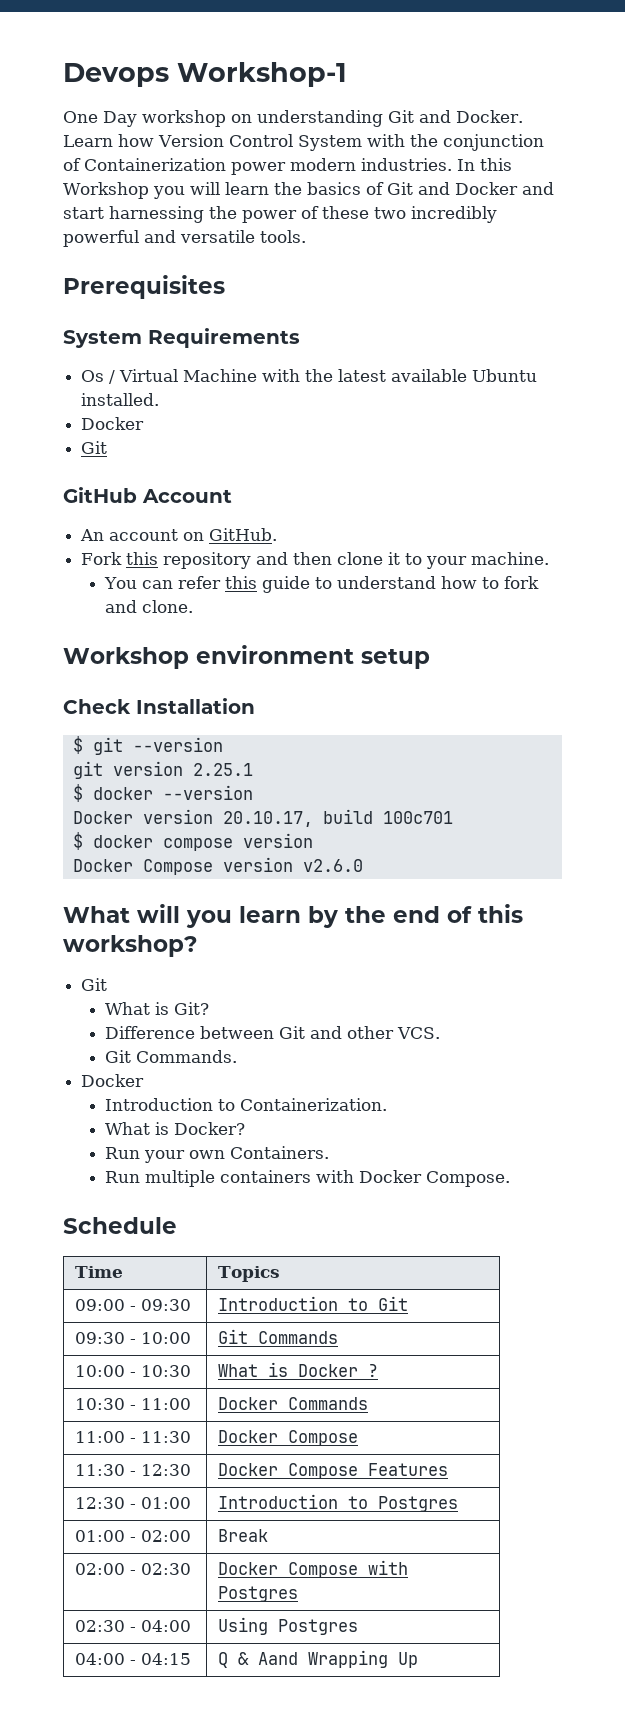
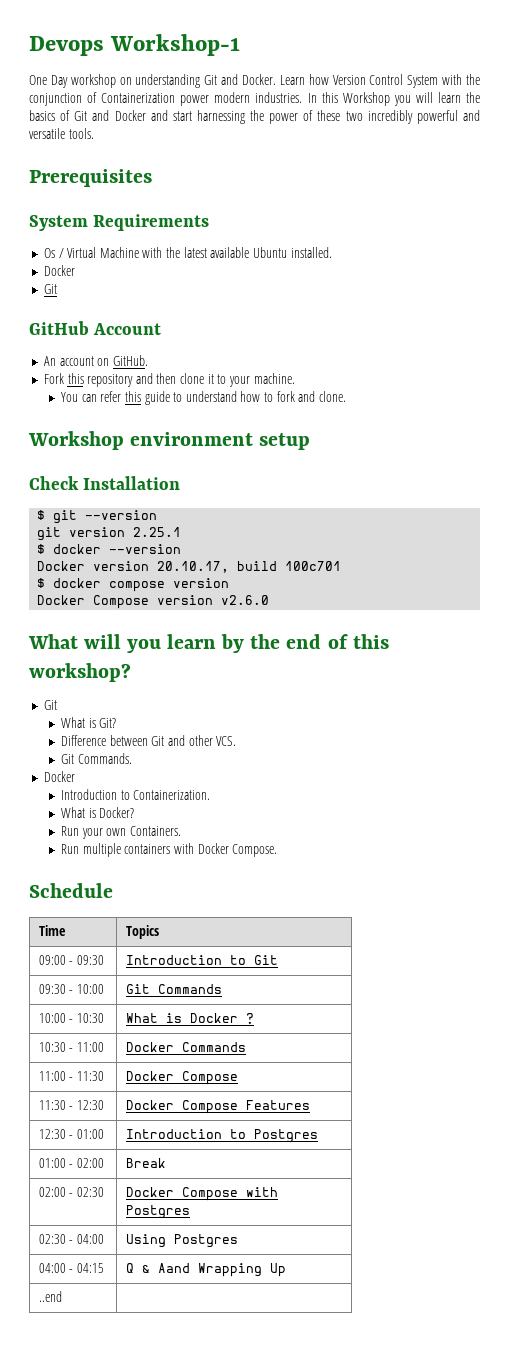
(419, 1660) none -> [38,1291,62,1302] // ..end |

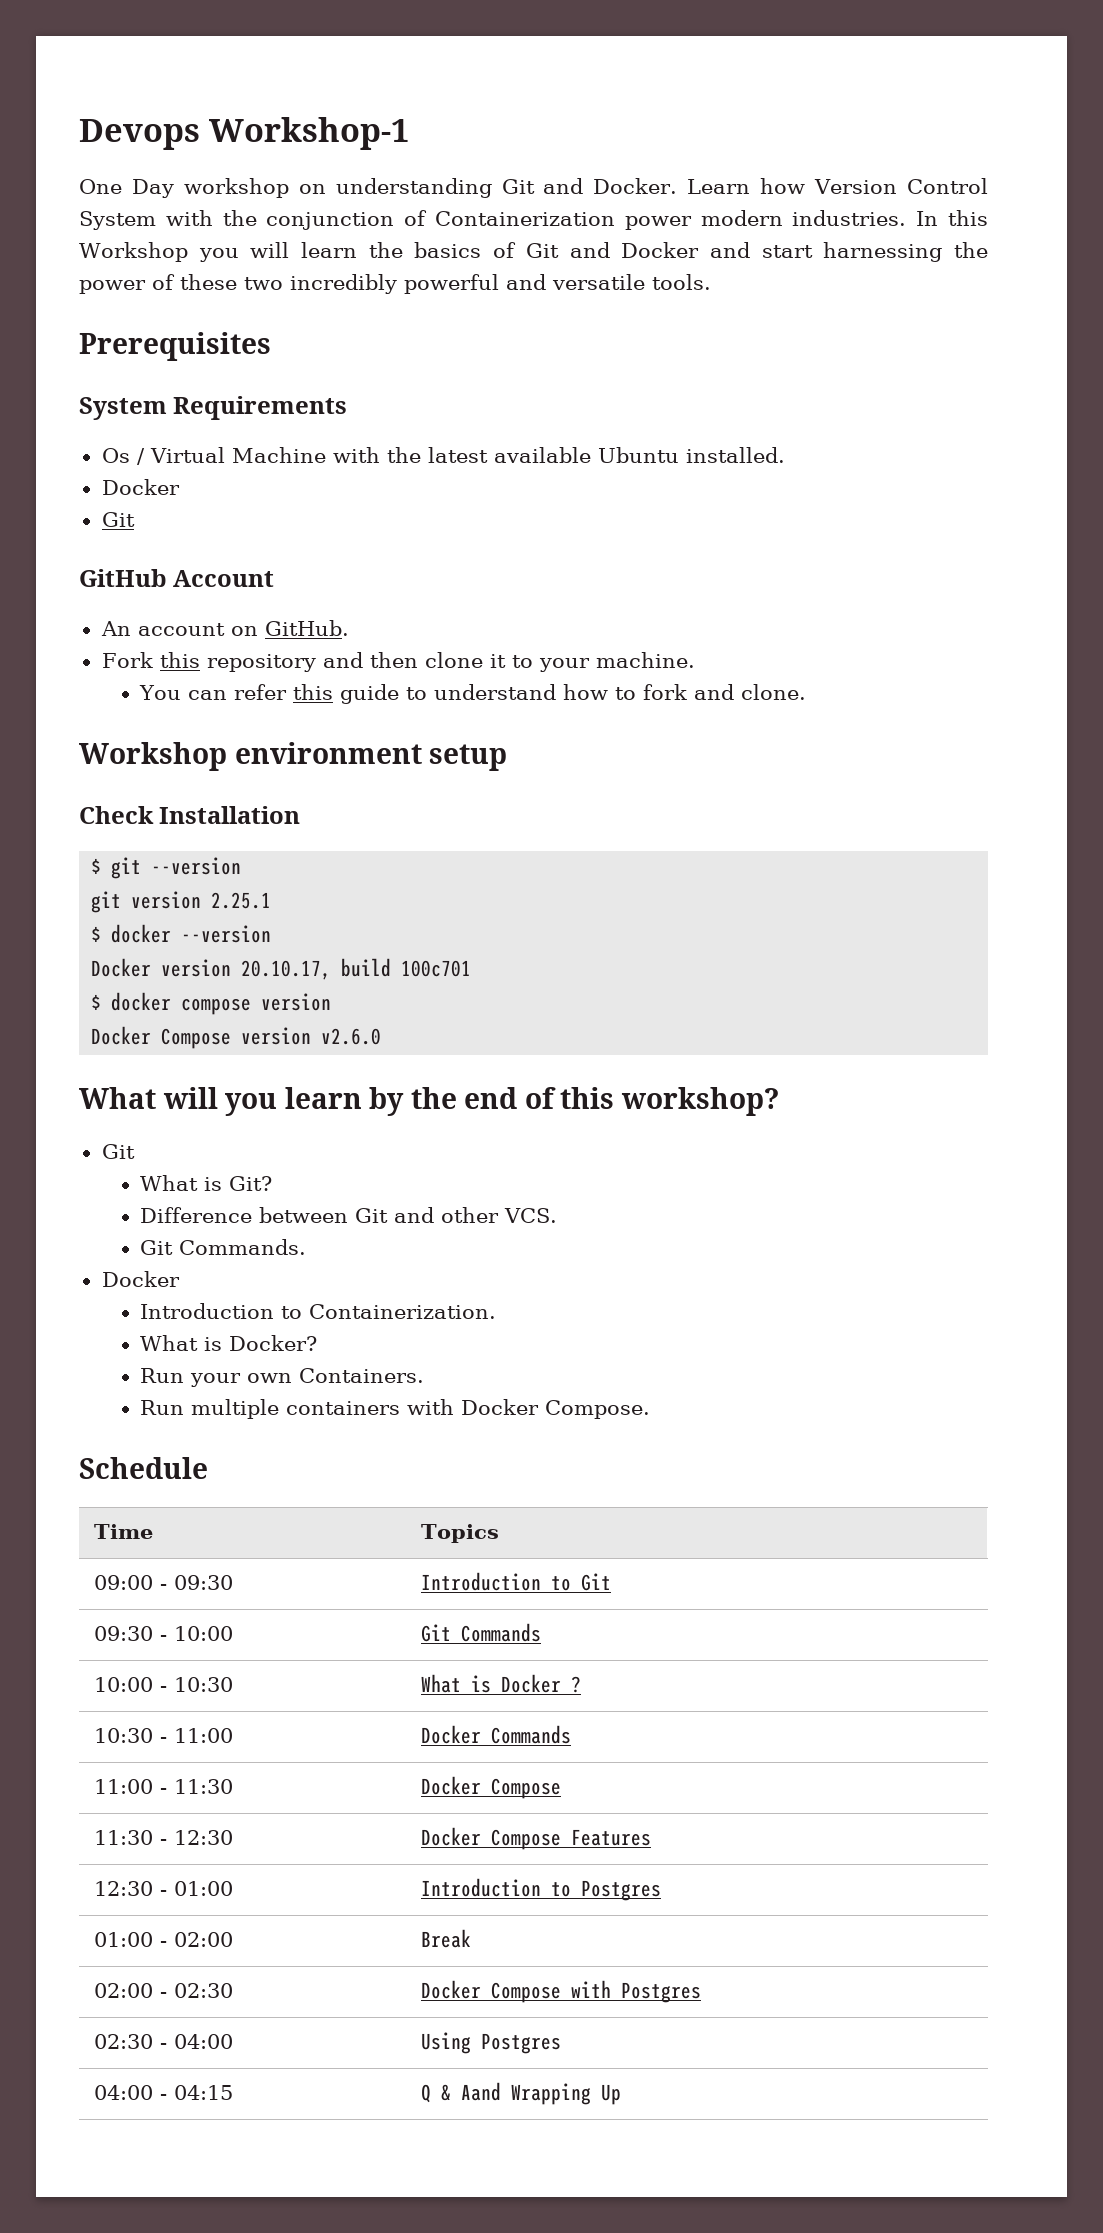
[38,1291,62,1302] // ..end | -> (622, 2094) none

